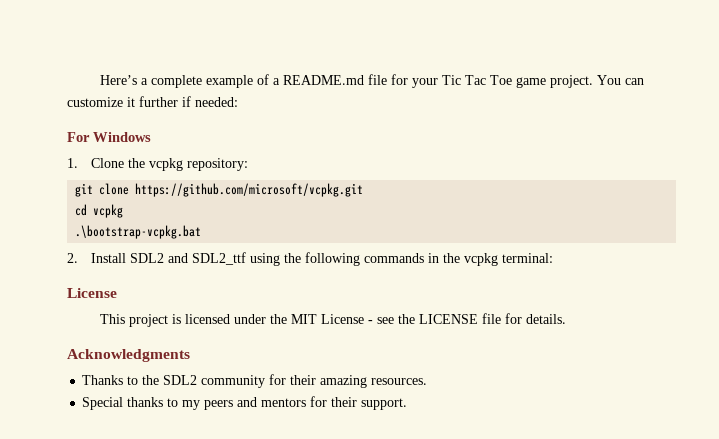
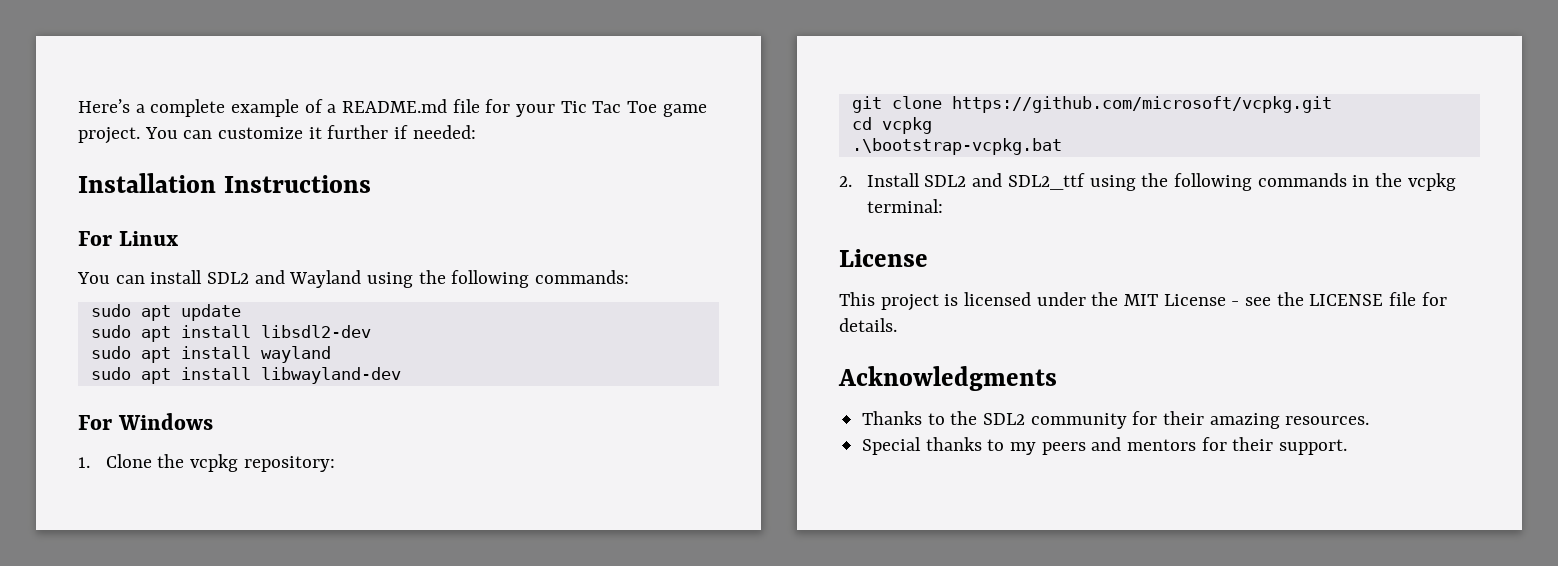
(238, 102) none -> [78,173,371,193] [78,231,178,246] [77,270,630,288] [90,304,241,321] [90,325,371,342] [90,346,331,363] [90,367,401,384] // Installation Instructions // For Linux // You can install SDL2 and Wayland using the following commands: // sudo apt update // sudo apt install libsdl2-dev // sudo apt install wayland // sudo apt install libwayland-dev

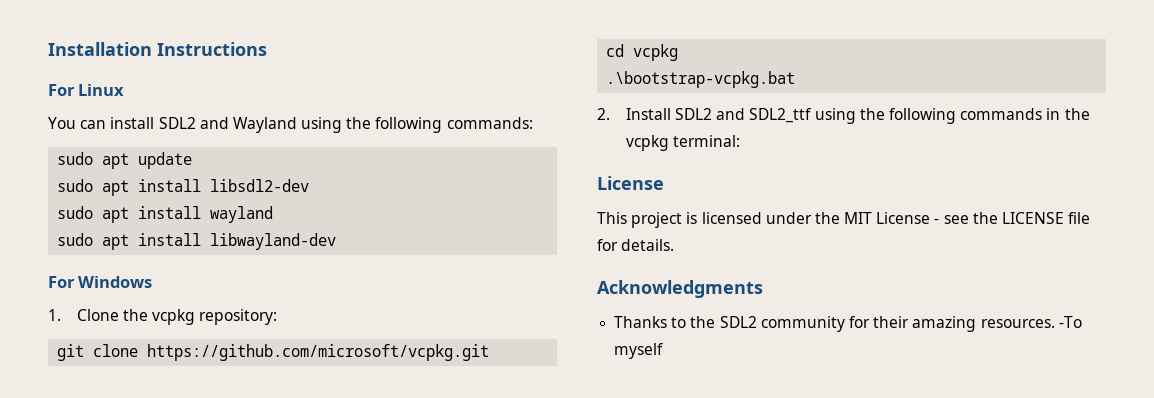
[78,99,707,117] [78,125,476,144] Here’s a complete example of a README.md file for your Tic Tac Toe game project. You can customize it further if needed: // -> (48, 49) none
[862,437,1348,455] // Special thanks to my peers and mentors for their support. -> [1058,316,1082,328] [614,343,664,359] -To myself

